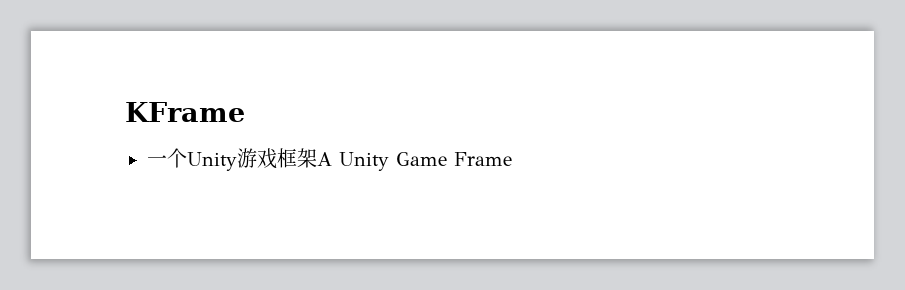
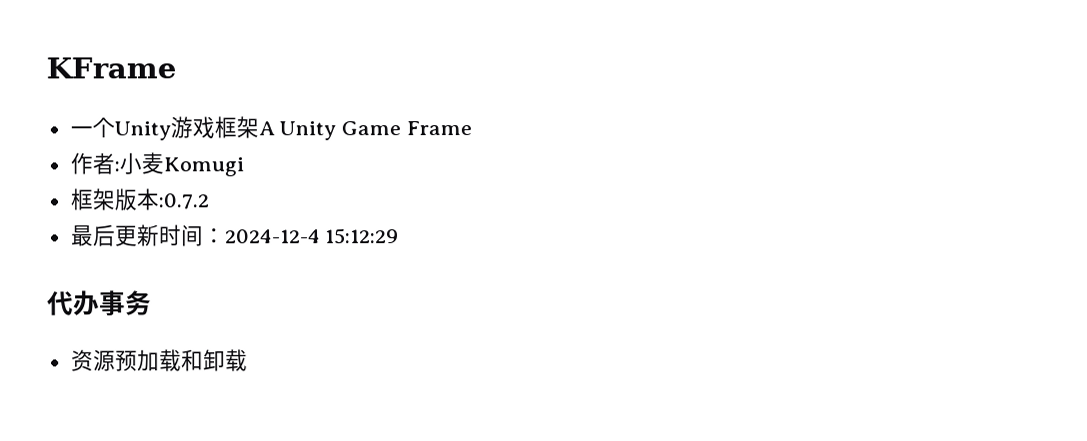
(512, 159) none -> [69,152,244,177] [69,188,209,211] [70,224,400,247] [47,290,152,316] [70,349,248,372] // 作者:小麦Komugi // 框架版本:0.7.2 // 最后更新时间：2024-12-4 15:12:29 // 代办事务 // 资源预加载和卸载

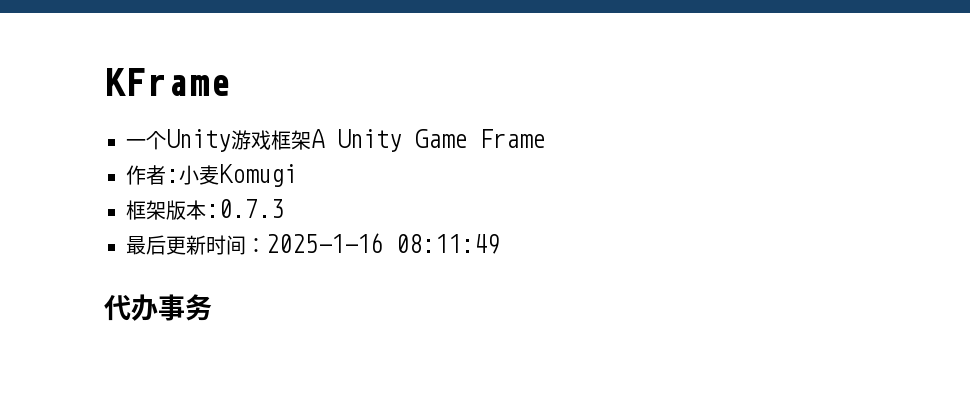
[157,193,209,210] :0.7.2 -> [206,199,284,218] :0.7.3
[224,228,400,245] 2024-12-4 15:12:29 -> [266,233,500,254] 2025-1-16 08:11:49
[70,349,248,372] // 资源预加载和卸载 -> (212, 307) none

